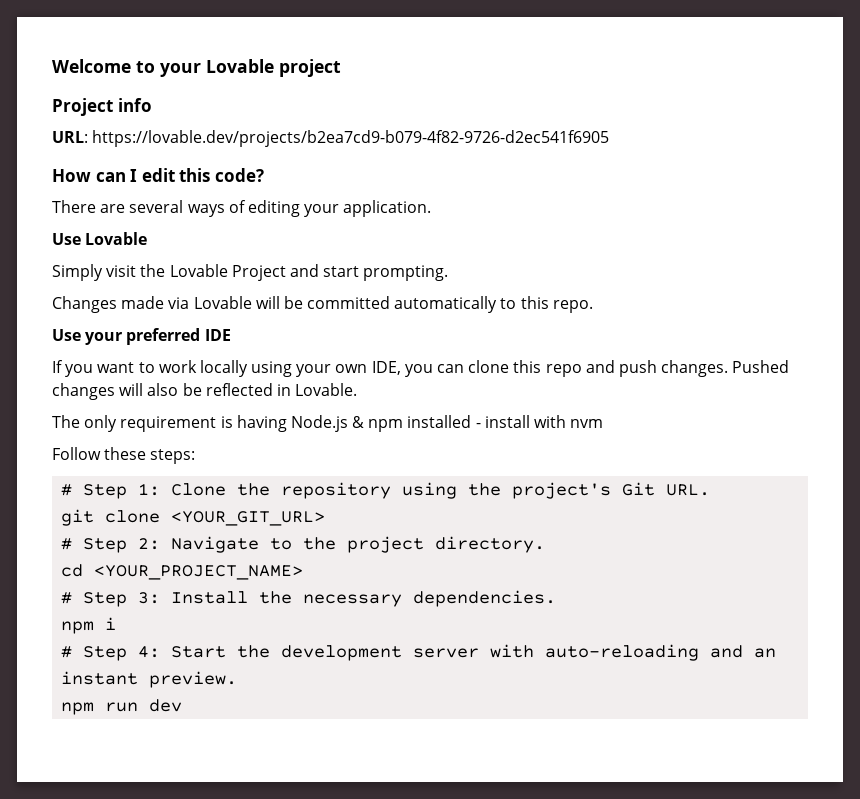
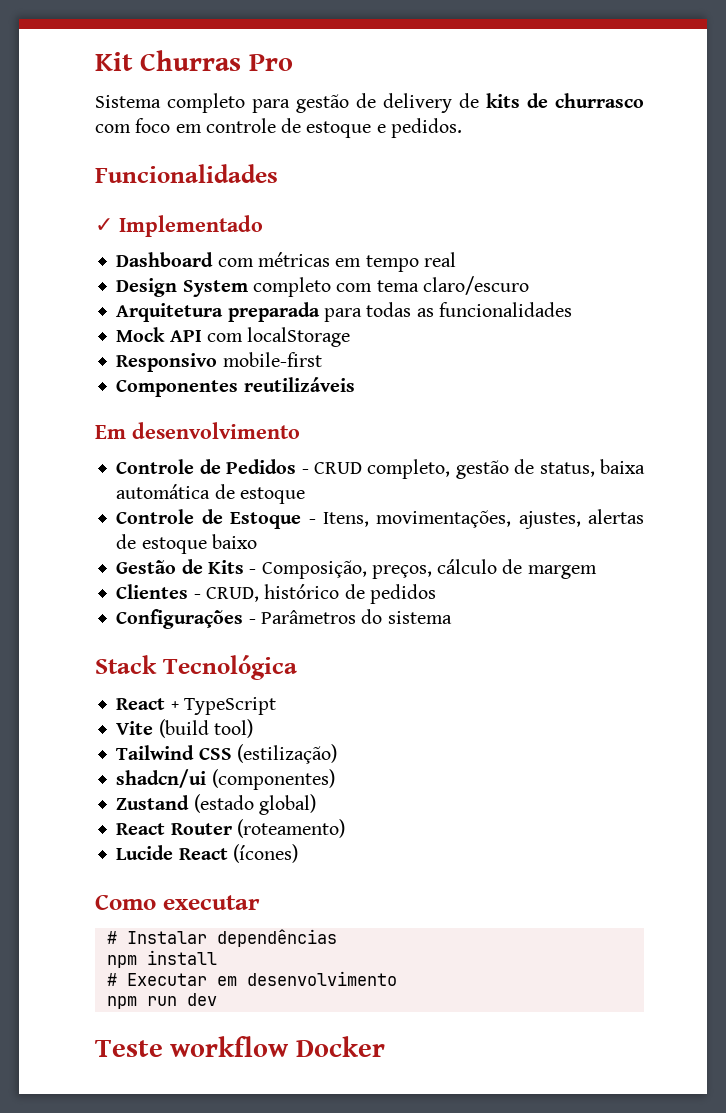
[52,59,341,77] [52,98,152,116] [52,130,610,147] [52,168,264,182] [52,200,432,217] [52,232,148,245] [52,264,449,281] [52,296,593,313] [52,328,231,345] [52,360,790,377] [52,383,358,400] [52,415,604,432] [52,447,196,464] [61,482,711,499] [61,509,326,526] [61,536,546,553] [61,564,304,580] [61,590,557,607] [61,617,117,634] [61,644,777,661] [61,671,238,688] Welcome to your Lovable project // Project info // URL: https://lovable.dev/projects/b2ea7cd9-b079-4f82-9726-d2ec541f6905 // How can I edit this code? // There are several ways of editing your application. // Use Lovable // Simply visit the Lovable Project and start prompting. // Changes made via Lovable will be committed automatically to this repo. // Use your preferred IDE // If you want to work locally using your own IDE, you can clone this repo and push changes. Pushed changes will also be reflected in Lovable. // The only requirement is having Node.js & npm installed - install with nvm // Follow these steps: // # Step 1: Clone the repository using the project's Git URL. // git clone <YOUR_GIT_URL> // # Step 2: Navigate to the project directory. // cd <YOUR_PROJECT_NAME> // # Step 3: Install the necessary dependencies. // npm i // # Step 4: Start the development server with auto-reloading and an instant preview. -> [95,50,293,71] [95,93,644,113] [95,118,462,138] [95,164,278,183] [95,215,263,237] [116,252,456,272] [116,276,529,297] [116,302,572,322] [116,327,351,347] [116,352,322,372] [116,377,355,397] [95,422,300,439] [116,459,645,479] [116,484,305,504] [116,509,644,529] [116,534,257,554] [116,559,597,579] [116,584,436,604] [116,609,452,629] [95,655,297,680] [116,697,276,715] [116,719,253,738] [116,744,337,764] [116,769,335,790] [116,794,316,815] [116,819,345,838] [116,844,298,863] [95,894,260,910] [106,929,337,947] [106,950,217,968] [106,971,397,986] Kit Churras Pro // Sistema completo para gestão de delivery de kits de churrasco com foco em controle de estoque e pedidos. // Funcionalidades // ✓ Implementado // Dashboard com métricas em tempo real // Design System completo com tema claro/escuro // Arquitetura preparada para todas as funcionalidades // Mock API com localStorage // Responsivo mobile-first // Componentes reutilizáveis // Em desenvolvimento // Controle de Pedidos - CRUD completo, gestão de status, baixa automática de estoque // Controle de Estoque - Itens, movimentações, ajustes, alertas de estoque baixo // Gestão de Kits - Composição, preços, cálculo de margem // Clientes - CRUD, histórico de pedidos // Configurações - Parâmetros do sistema // Stack Tecnológica // React + TypeScript // Vite (build tool) // Tailwind CSS (estilização) // shadcn/ui (componentes) // Zustand (estado global) // React Router (roteamento) // Lucide React (ícones) // Como executar // # Instalar dependências // npm install // # Executar em desenvolvimento
(183, 705) none -> [95,1036,385,1057] // Teste workflow Docker

